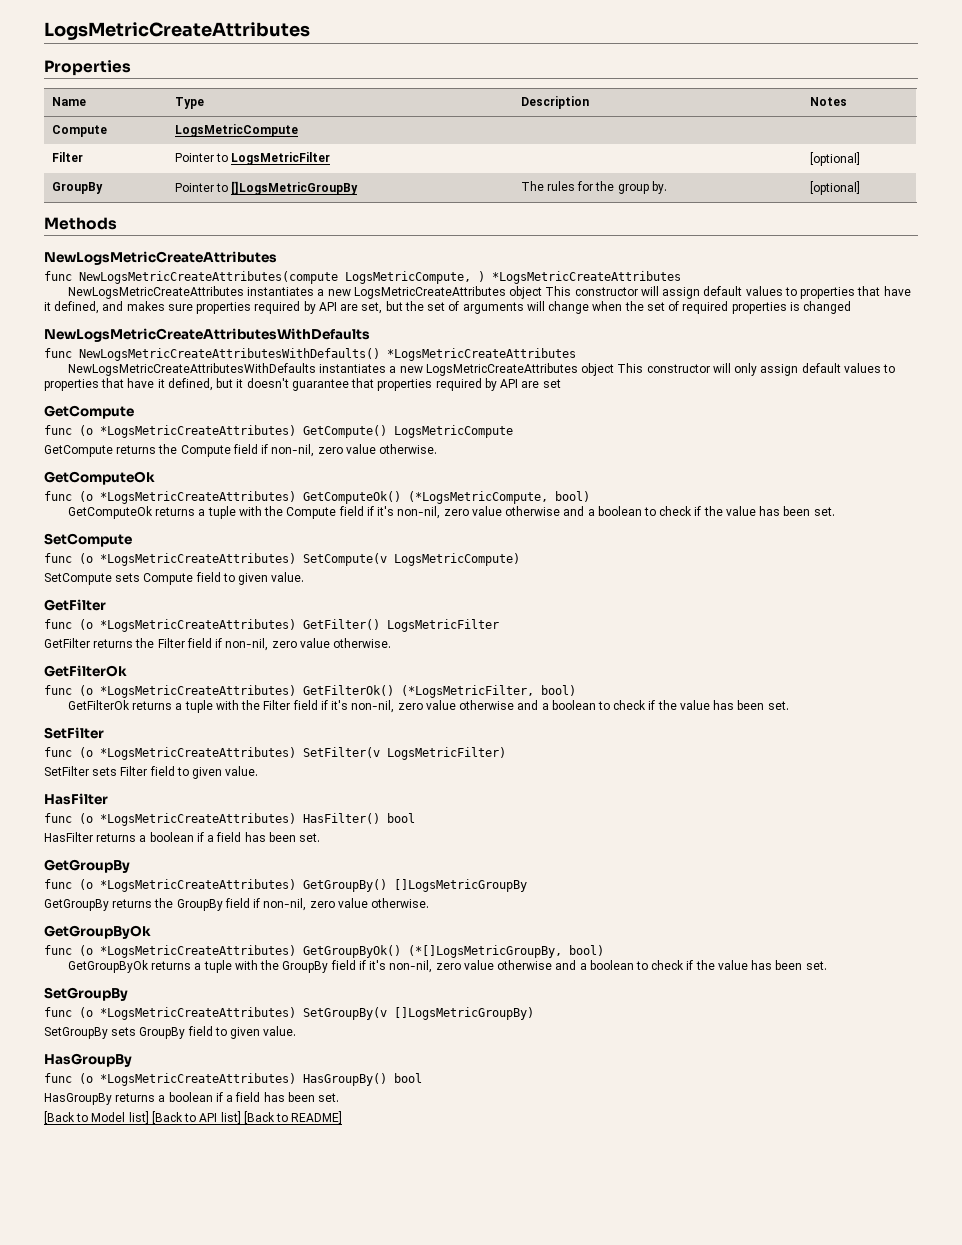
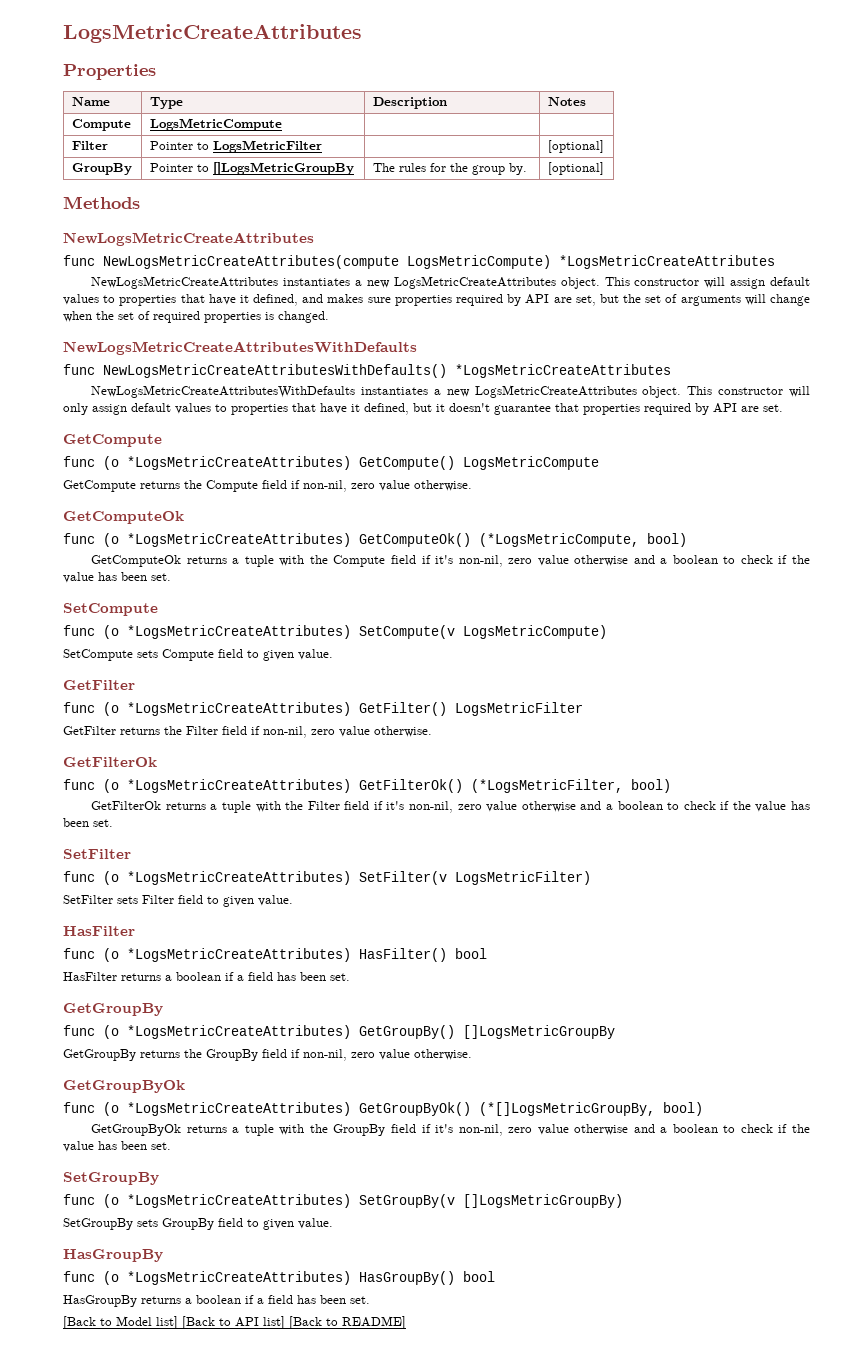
[345,271,485,284] LogsMetricCompute, ) -> [407,255,551,269] LogsMetricCompute)
[509,286,543,299] object -> [560,277,600,289] object.
[803,301,852,314] changed -> [278,311,329,323] changed.
[581,363,615,376] object -> [642,386,682,398] object.
[542,379,561,388] set -> [763,404,783,412] set.

